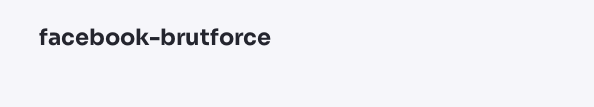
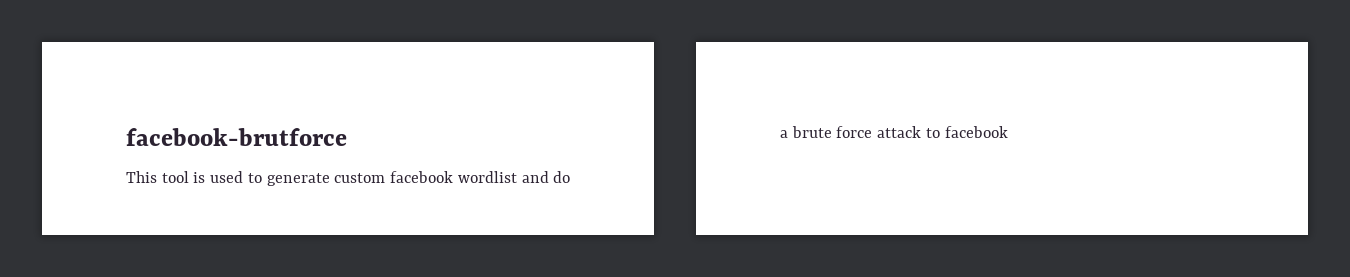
(271, 37) none -> [126,171,571,186] [780,126,1008,138] // This tool is used to generate custom facebook wordlist and do a brute force attack to facebook

